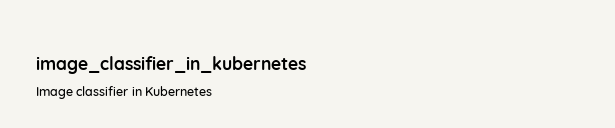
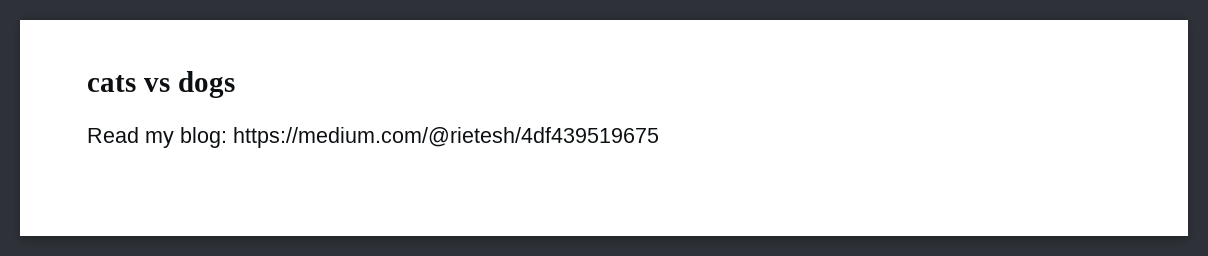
[36,56,306,74] [36,86,213,99] image_classifier_in_kubernetes // Image classifier in Kubernetes -> [87,71,235,98] [87,127,659,148] cats vs dogs // Read my blog: https://medium.com/@rietesh/4df439519675

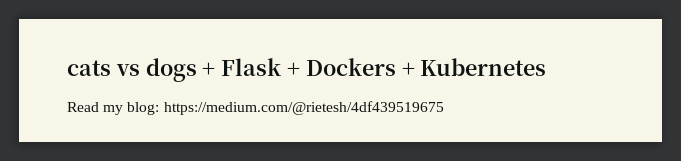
(235, 84) none -> [202,58,547,76] + Flask + Dockers + Kubernetes

